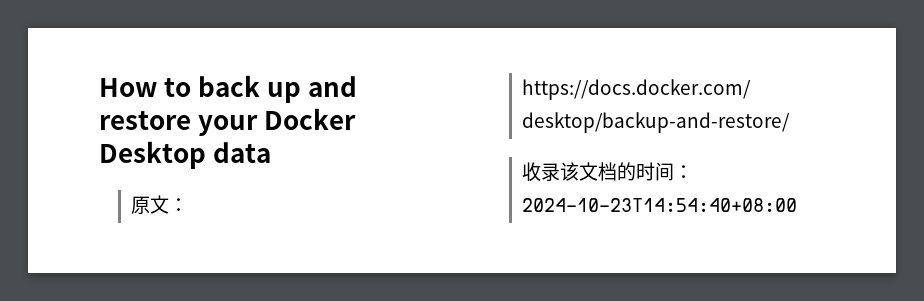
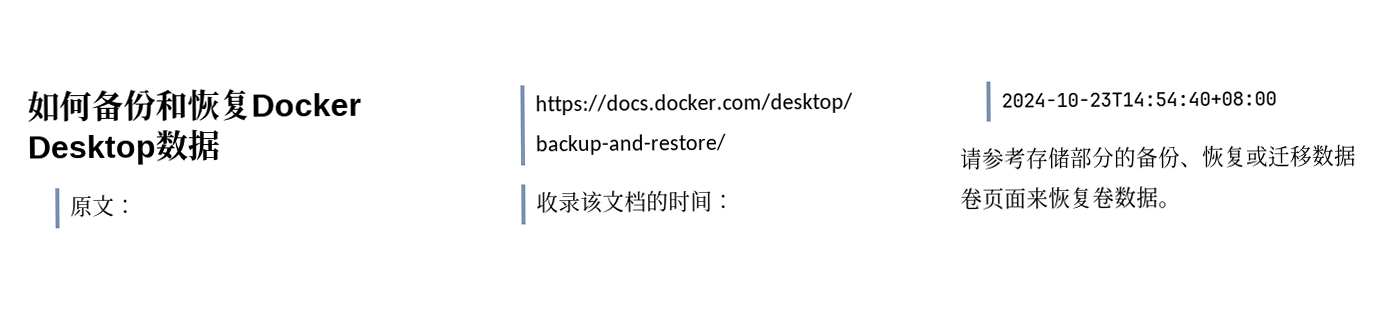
[99,75,358,103] [99,111,259,136] How to back up and restore your -> [27,88,252,123] 如何备份和恢复
[213,142,272,163] data -> [155,128,221,162] 数据
(797, 205) none -> [959,144,1357,170] [960,186,1181,210] // 请参考存储部分的备份、恢复或迁移数据卷页面来恢复卷数据。

